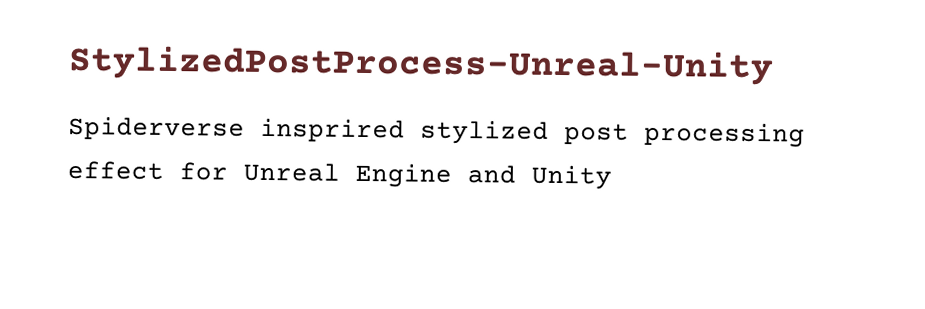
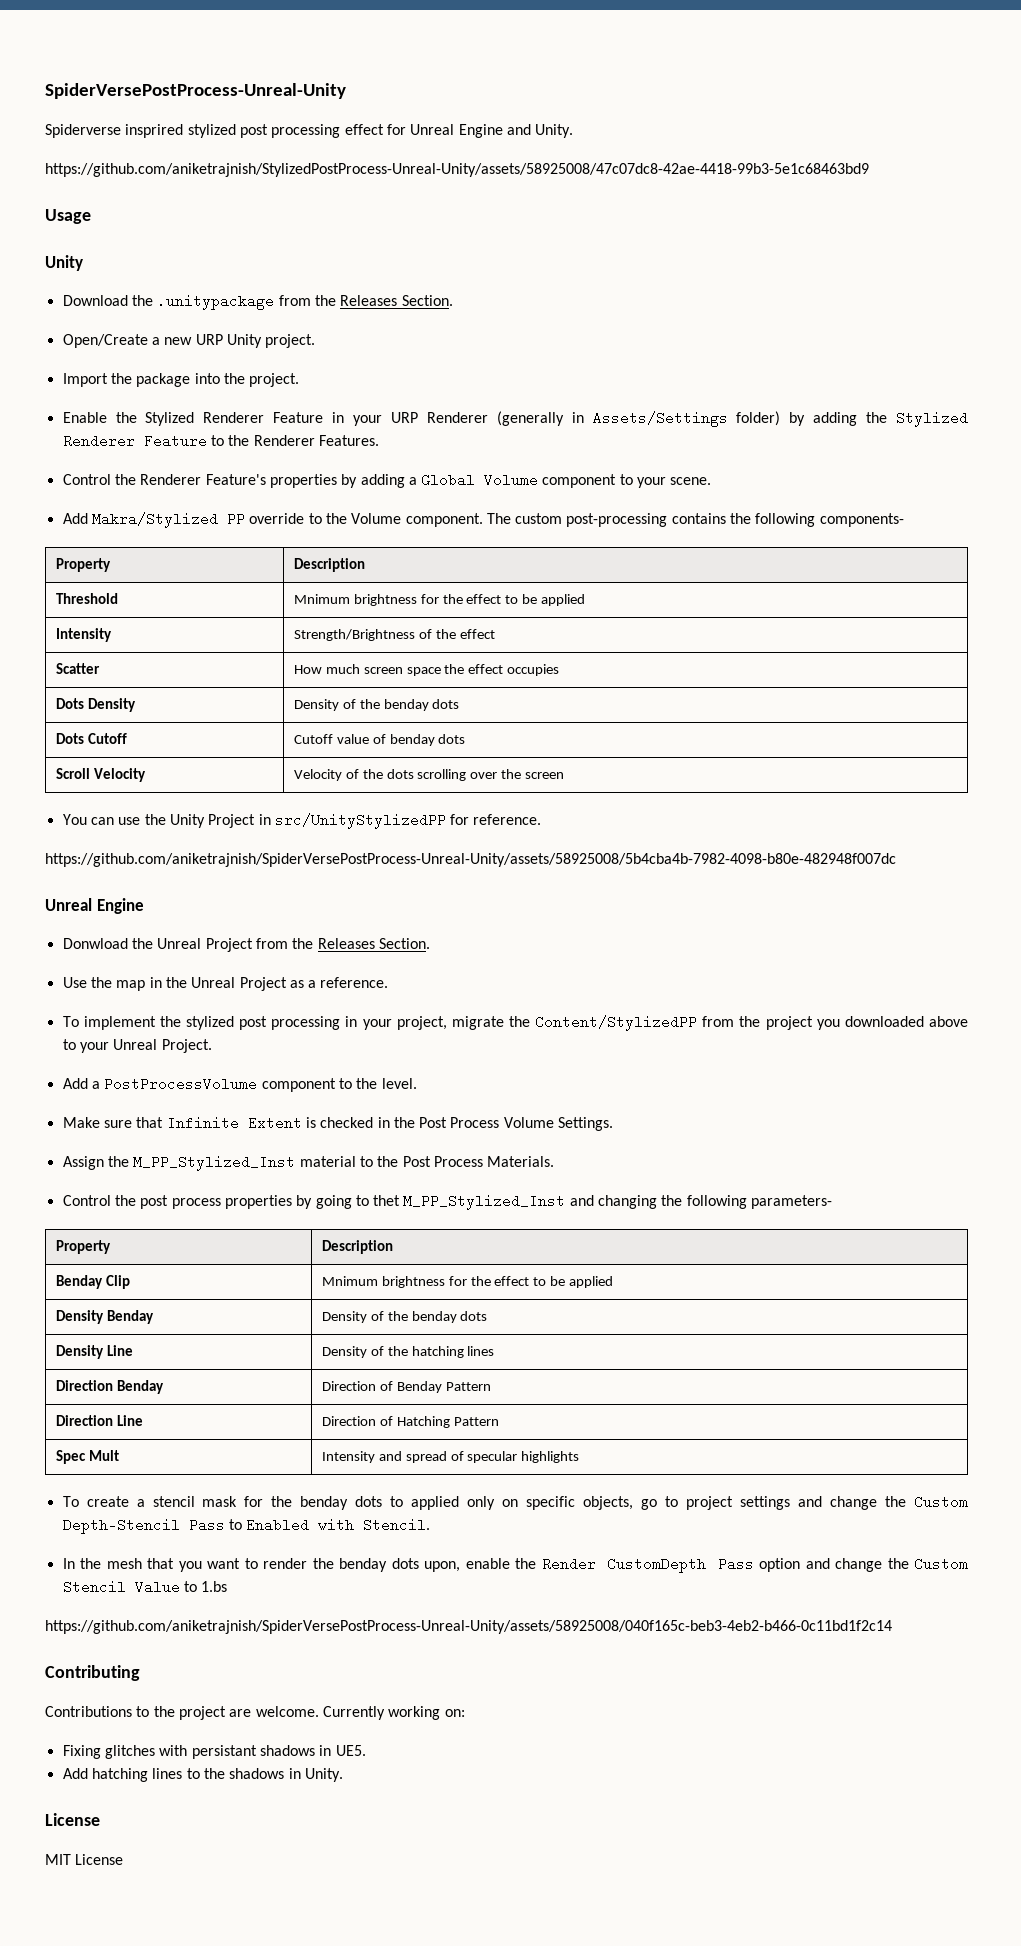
[68,44,774,86] StylizedPostProcess-Unreal-Unity -> [45,83,346,99] SpiderVersePostProcess-Unreal-Unity
[531,164,612,190] Unity -> [535,124,574,138] [45,163,869,177] [45,209,91,224] [45,255,83,271] [62,294,453,310] [62,334,316,348] [62,373,300,387] [62,411,968,427] [62,434,379,448] [62,473,712,488] [62,512,904,528] [55,558,111,572] [293,558,365,572] [55,593,118,604] [293,594,586,606] [55,628,112,642] [293,629,495,641] [55,663,100,674] [293,664,560,676] [55,698,136,712] [293,699,460,711] [55,733,127,744] [293,734,466,746] [55,768,146,782] [293,769,565,781] [62,813,542,829] [45,853,896,867] [45,898,144,914] [62,938,430,952] [62,977,389,991] [62,1015,968,1031] [62,1039,212,1053] [62,1077,417,1092] [62,1116,614,1131] [62,1155,555,1171] [62,1194,833,1210] [55,1240,111,1254] [321,1240,393,1254] [55,1275,130,1289] [321,1276,614,1288] [55,1310,154,1324] [321,1311,488,1323] [55,1345,133,1359] [321,1346,495,1358] [55,1380,164,1394] [321,1381,491,1393] [55,1415,143,1426] [321,1416,499,1428] [55,1450,119,1464] [321,1451,580,1463] [62,1495,969,1510] [62,1518,431,1534] [62,1557,968,1573] [62,1580,228,1594] [45,1620,892,1634] [45,1665,140,1681] [45,1706,465,1720] [62,1745,366,1759] [62,1768,343,1782] [45,1813,100,1826] [45,1854,124,1865] Unity. // https://github.com/aniketrajnish/StylizedPostProcess-Unreal-Unity/assets/58925008/47c07dc8-42ae-4418-99b3-5e1c68463bd9 // Usage // Unity // Download the .unitypackage from the Releases Section. // Open/Create a new URP Unity project. // Import the package into the project. // Enable the Stylized Renderer Feature in your URP Renderer (generally in Assets/Settings folder) by adding the Stylized Renderer Feature to the Renderer Features. // Control the Renderer Feature's properties by adding a Global Volume component to your scene. // Add Makra/Stylized PP override to the Volume component. The custom post-processing contains the following components- // Property | Description // Threshold | Mnimum brightness for the effect to be applied // Intensity | Strength/Brightness of the effect // Scatter | How much screen space the effect occupies // Dots Density | Density of the benday dots // Dots Cutoff | Cutoff value of benday dots // Scroll Velocity | Velocity of the dots scrolling over the screen // You can use the Unity Project in src/UnityStylizedPP for reference. // https://github.com/aniketrajnish/SpiderVersePostProcess-Unreal-Unity/assets/58925008/5b4cba4b-7982-4098-b80e-482948f007dc // Unreal Engine // Donwload the Unreal Project from the Releases Section. // Use the map in the Unreal Project as a reference. // To implement the stylized post processing in your project, migrate the Content/StylizedPP from the project you downloaded above to your Unreal Project. // Add a PostProcessVolume component to the level. // Make sure that Infinite Extent is checked in the Post Process Volume Settings. // Assign the M_PP_Stylized_Inst material to the Post Process Materials. // Control the post process properties by going to thet M_PP_Stylized_Inst and changing the following parameters- // Property | Description // Benday Clip | Mnimum brightness for the effect to be applied // Density Benday | Density of the benday dots // Density Line | Density of the hatching lines // Direction Benday | Direction of Benday Pattern // Direction Line | Direction of Hatching Pattern // Spec Mult | Intensity and spread of specular highlights // To create a stencil mask for the benday dots to applied only on specific objects, go to project settings and change the Custom Depth-Stencil Pass to Enabled with Stencil. // In the mesh that you want to render the benday dots upon, enable the Render CustomDepth Pass option and change the Custom Stencil Value to 1.bs // https://github.com/aniketrajnish/SpiderVersePostProcess-Unreal-Unity/assets/58925008/040f165c-beb3-4eb2-b466-0c11bd1f2c14 // Contributing // Contributions to the project are welcome. Currently working on: // Fixing glitches with persistant shadows in UE5. // Add hatching lines to the shadows in Unity. // License // MIT License

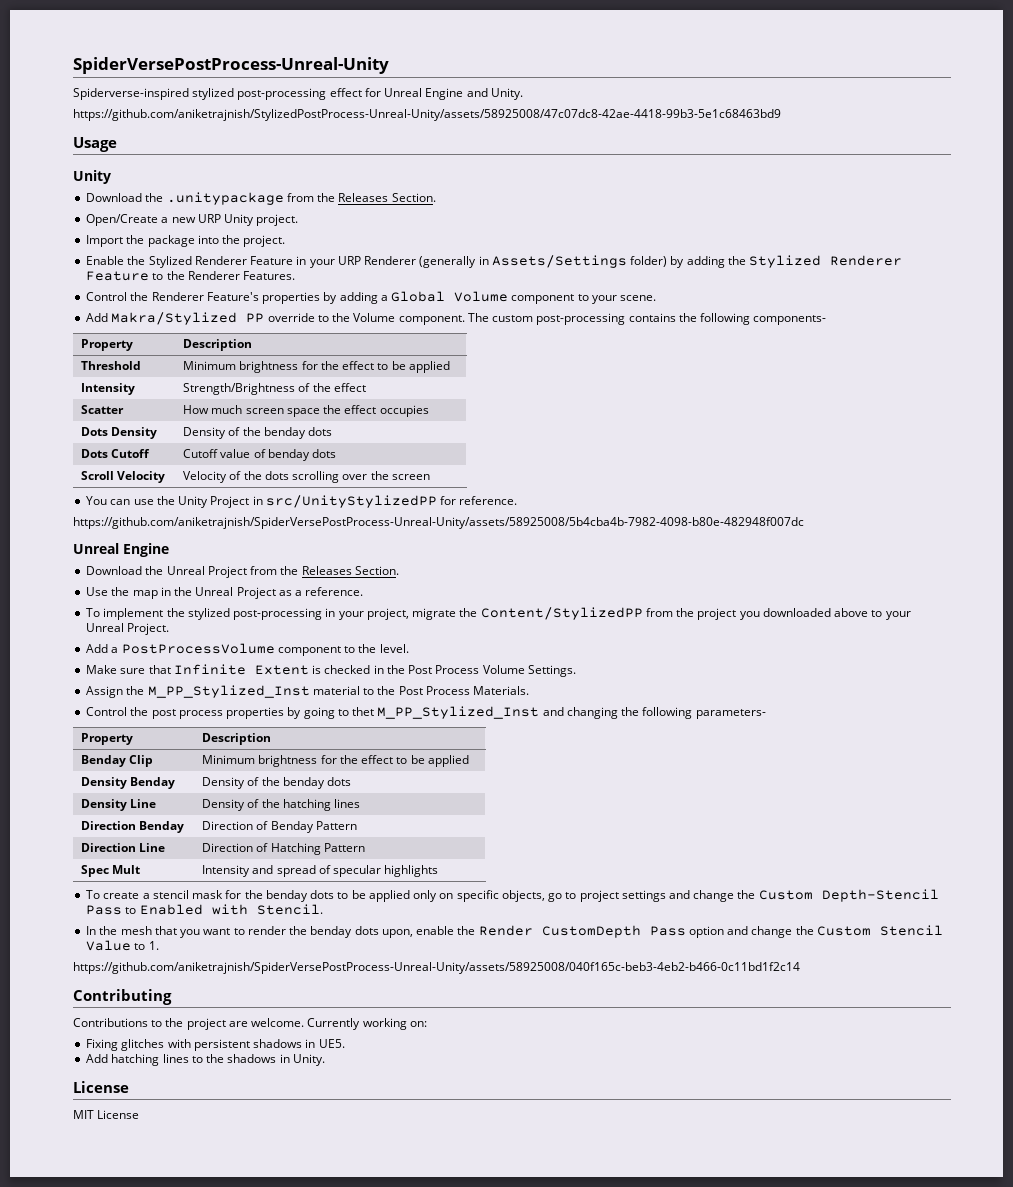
[45,124,341,138] Spiderverse insprired stylized post processing -> [73,88,327,100] Spiderverse-inspired stylized post-processing
[293,594,350,604] Mnimum -> [183,361,237,370] Minimum
[62,938,128,949] Donwload -> [86,566,143,575] Download
[239,1016,341,1030] post processing -> [233,608,323,620] post-processing
[321,1276,378,1286] Mnimum -> [202,755,256,764] Minimum
(404, 1501) none -> [351,890,366,899] be
[201,1581,228,1592] 1.bs -> [148,941,159,950] 1.
[191,1745,257,1759] persistant -> [193,1039,250,1051] persistent

